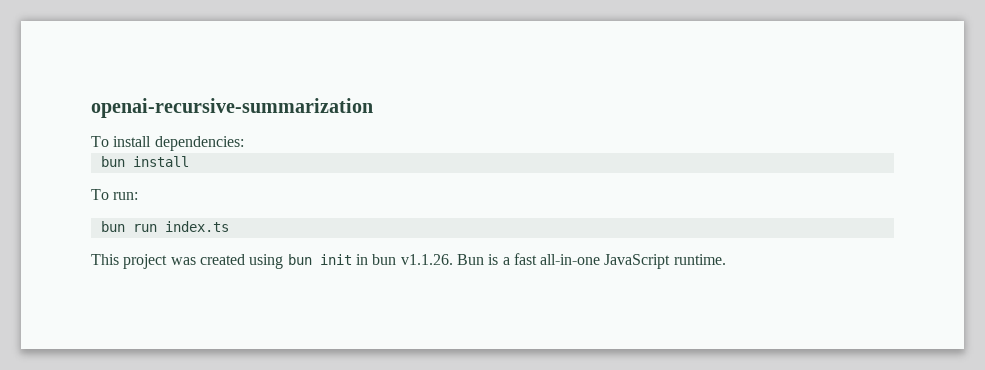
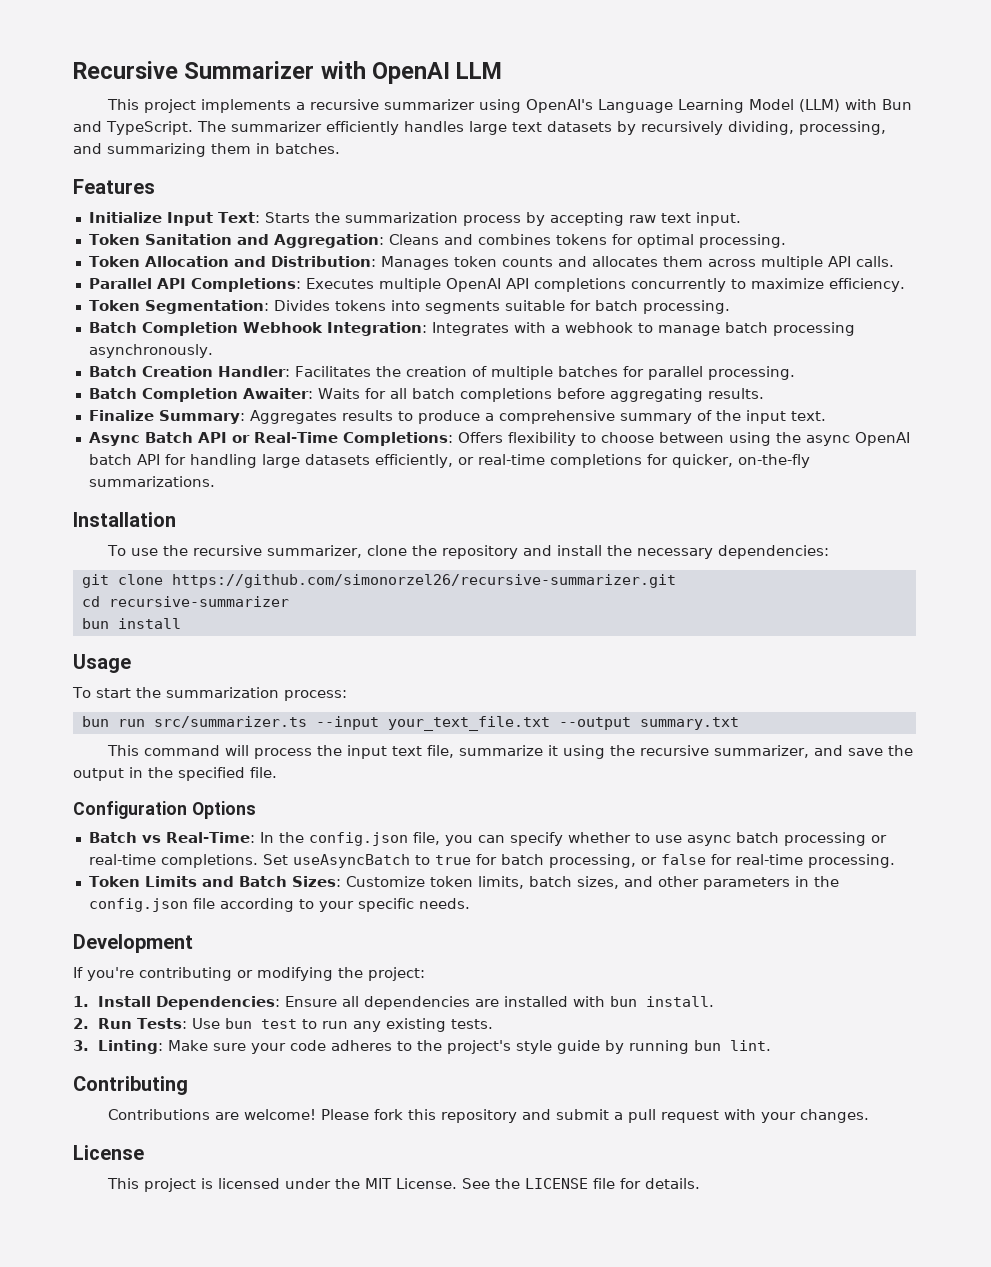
[91,98,373,118] [91,136,244,151] openai-recursive-summarization // To install dependencies: -> [73,61,503,84] [107,99,913,113] [73,121,886,135] [73,143,340,157] [73,179,155,194] [88,212,741,226] [88,234,786,248] [88,256,894,270] [88,278,905,292] [88,300,730,314] [88,322,855,336] [88,344,213,358] [88,366,795,380] [88,388,764,402] [88,410,826,424] [88,432,910,446] [88,454,810,468] [88,476,215,487] [73,512,176,527] [107,545,830,559] [81,574,676,588] [81,596,289,607] Recursive Summarizer with OpenAI LLM // This project implements a recursive summarizer using OpenAI's Language Learning Model (LLM) with Bun and TypeScript. The summarizer efficiently handles large text datasets by recursively dividing, processing, and summarizing them in batches. // Features // Initialize Input Text: Starts the summarization process by accepting raw text input. // Token Sanitation and Aggregation: Cleans and combines tokens for optimal processing. // Token Allocation and Distribution: Manages token counts and allocates them across multiple API calls. // Parallel API Completions: Executes multiple OpenAI API completions concurrently to maximize efficiency. // Token Segmentation: Divides tokens into segments suitable for batch processing. // Batch Completion Webhook Integration: Integrates with a webhook to manage batch processing asynchronously. // Batch Creation Handler: Facilitates the creation of multiple batches for parallel processing. // Batch Completion Awaiter: Waits for all batch completions before aggregating results. // Finalize Summary: Aggregates results to produce a comprehensive summary of the input text. // Async Batch API or Real-Time Completions: Offers flexibility to choose between using the async OpenAI batch API for handling large datasets efficiently, or real-time completions for quicker, on-the-fly summarizations. // Installation // To use the recursive summarizer, clone the repository and install the necessary dependencies: // git clone https://github.com/simonorzel26/recursive-summarizer.git // cd recursive-summarizer
[91,189,139,200] [100,221,229,232] [91,253,726,269] // To run: // bun run index.ts // This project was created using bun init in bun v1.1.26. Bun is a fast all-in-one JavaScript runtime. -> [73,654,131,673] [72,687,347,701] [81,716,739,731] [107,745,914,759] [73,767,277,781] [73,801,256,819] [88,832,887,846] [88,854,895,868] [88,876,839,890] [88,898,470,912] [73,934,193,953] [73,967,425,981] [73,996,715,1010] [73,1018,494,1032] [73,1040,772,1054] [73,1076,188,1095] [108,1109,870,1123] [73,1145,144,1160] [107,1178,701,1192] // Usage // To start the summarization process: // bun run src/summarizer.ts --input your_text_file.txt --output summary.txt // This command will process the input text file, summarize it using the recursive summarizer, and save the output in the specified file. // Configuration Options // Batch vs Real-Time: In the config.json file, you can specify whether to use async batch processing or real-time completions. Set useAsyncBatch to true for batch processing, or false for real-time processing. // Token Limits and Batch Sizes: Customize token limits, batch sizes, and other parameters in the config.json file according to your specific needs. // Development // If you're contributing or modifying the project: // 1. Install Dependencies: Ensure all dependencies are installed with bun install. // 2. Run Tests: Use bun test to run any existing tests. // 3. Linting: Make sure your code adheres to the project's style guide by running bun lint. // Contributing // Contributions are welcome! Please fork this repository and submit a pull request with your changes. // License // This project is licensed under the MIT License. See the LICENSE file for details.

